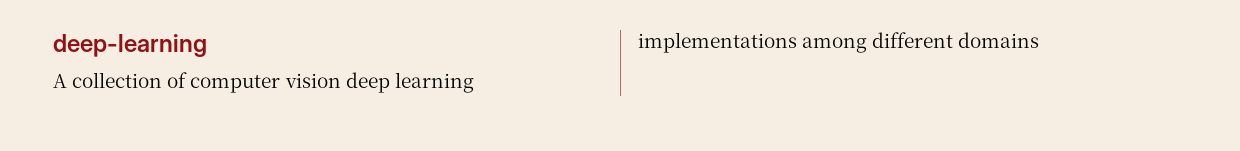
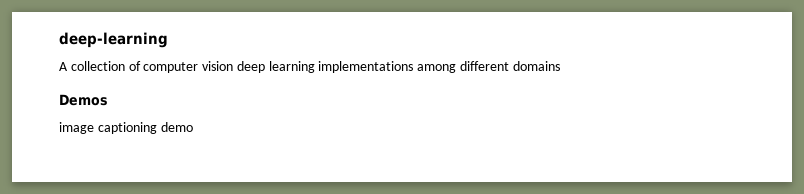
(1040, 40) none -> [59,94,108,106] [59,122,193,134] // Demos // image captioning demo

